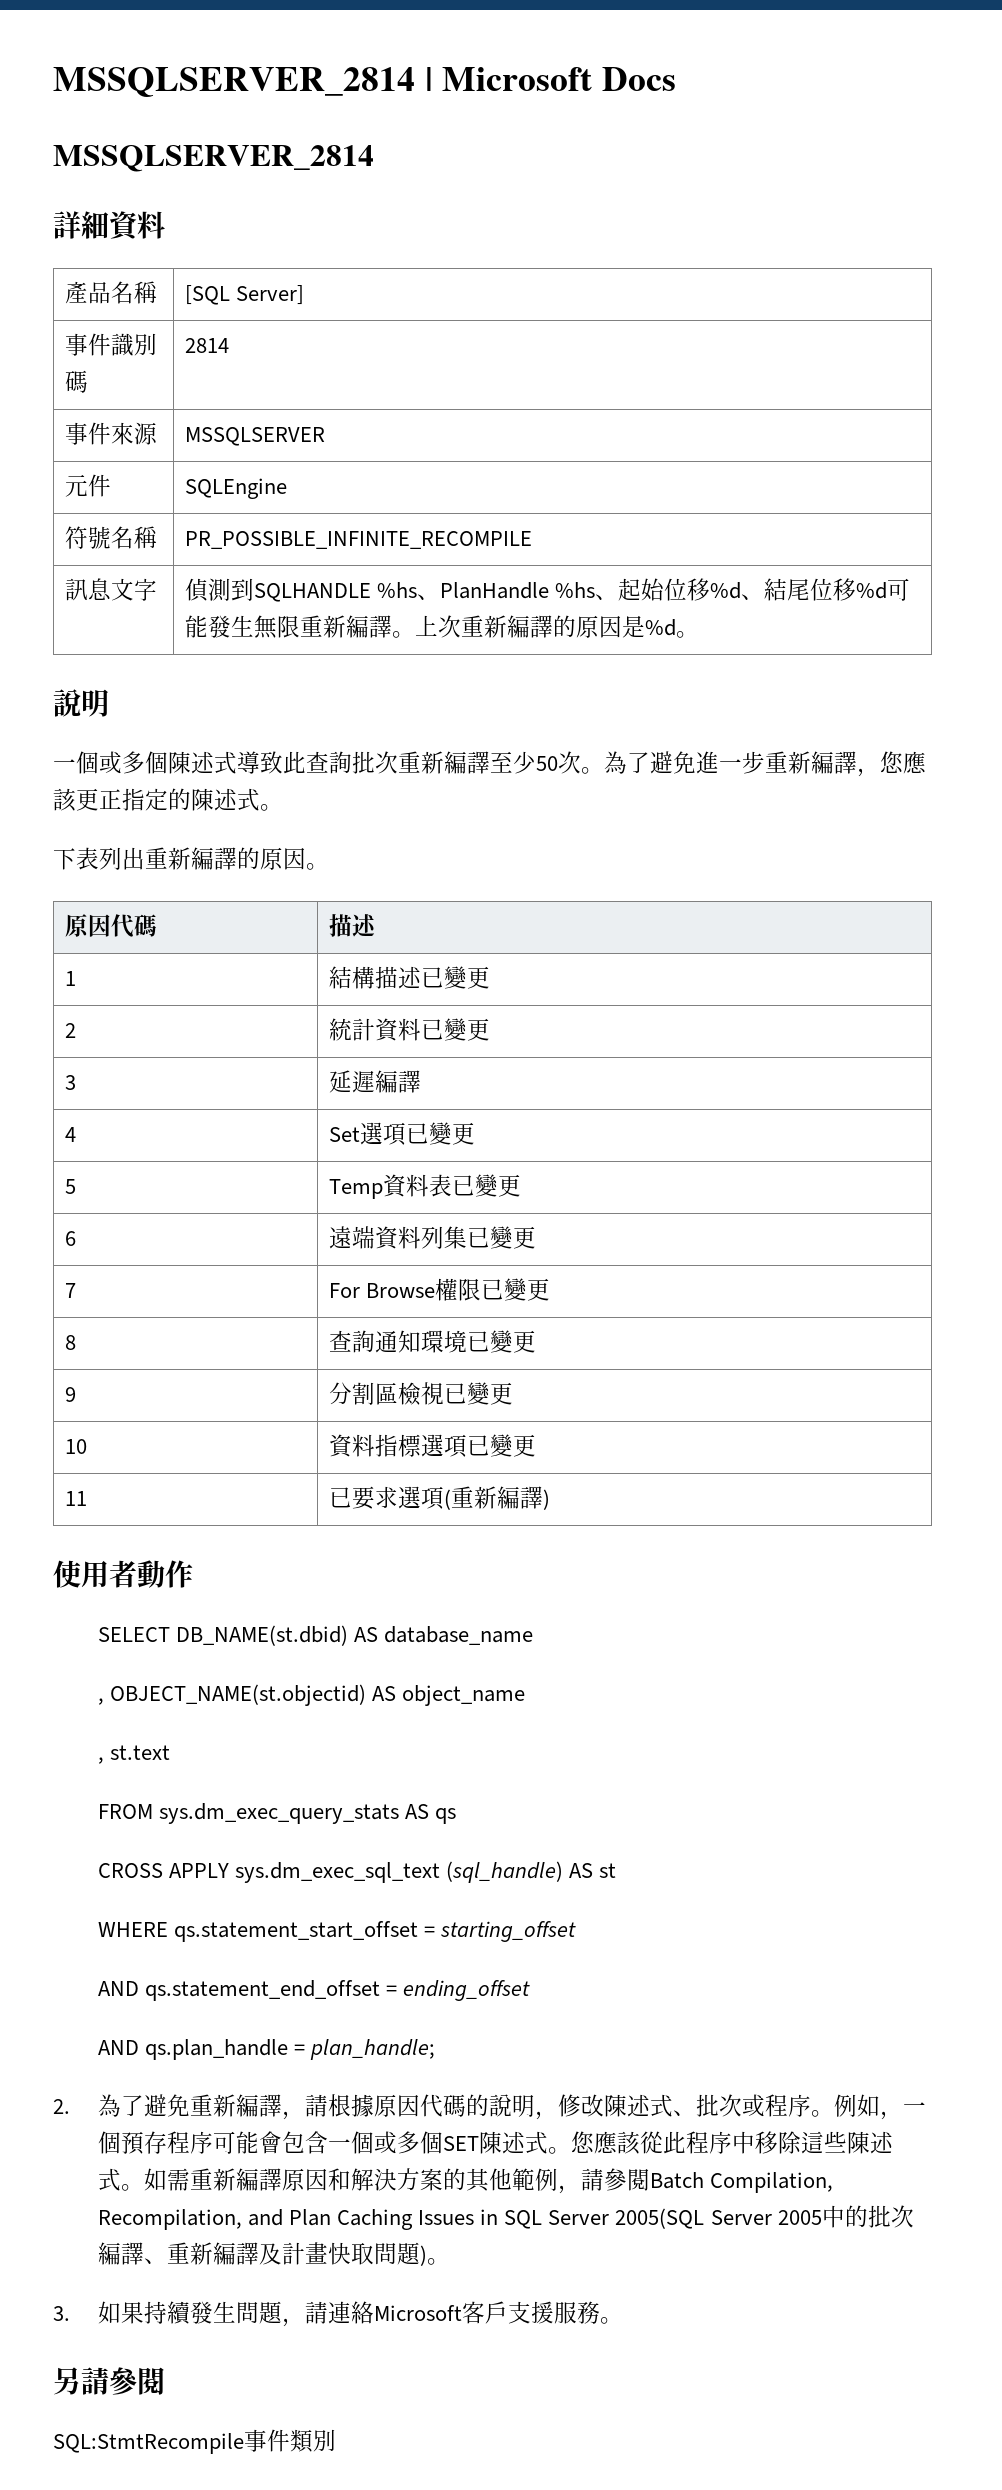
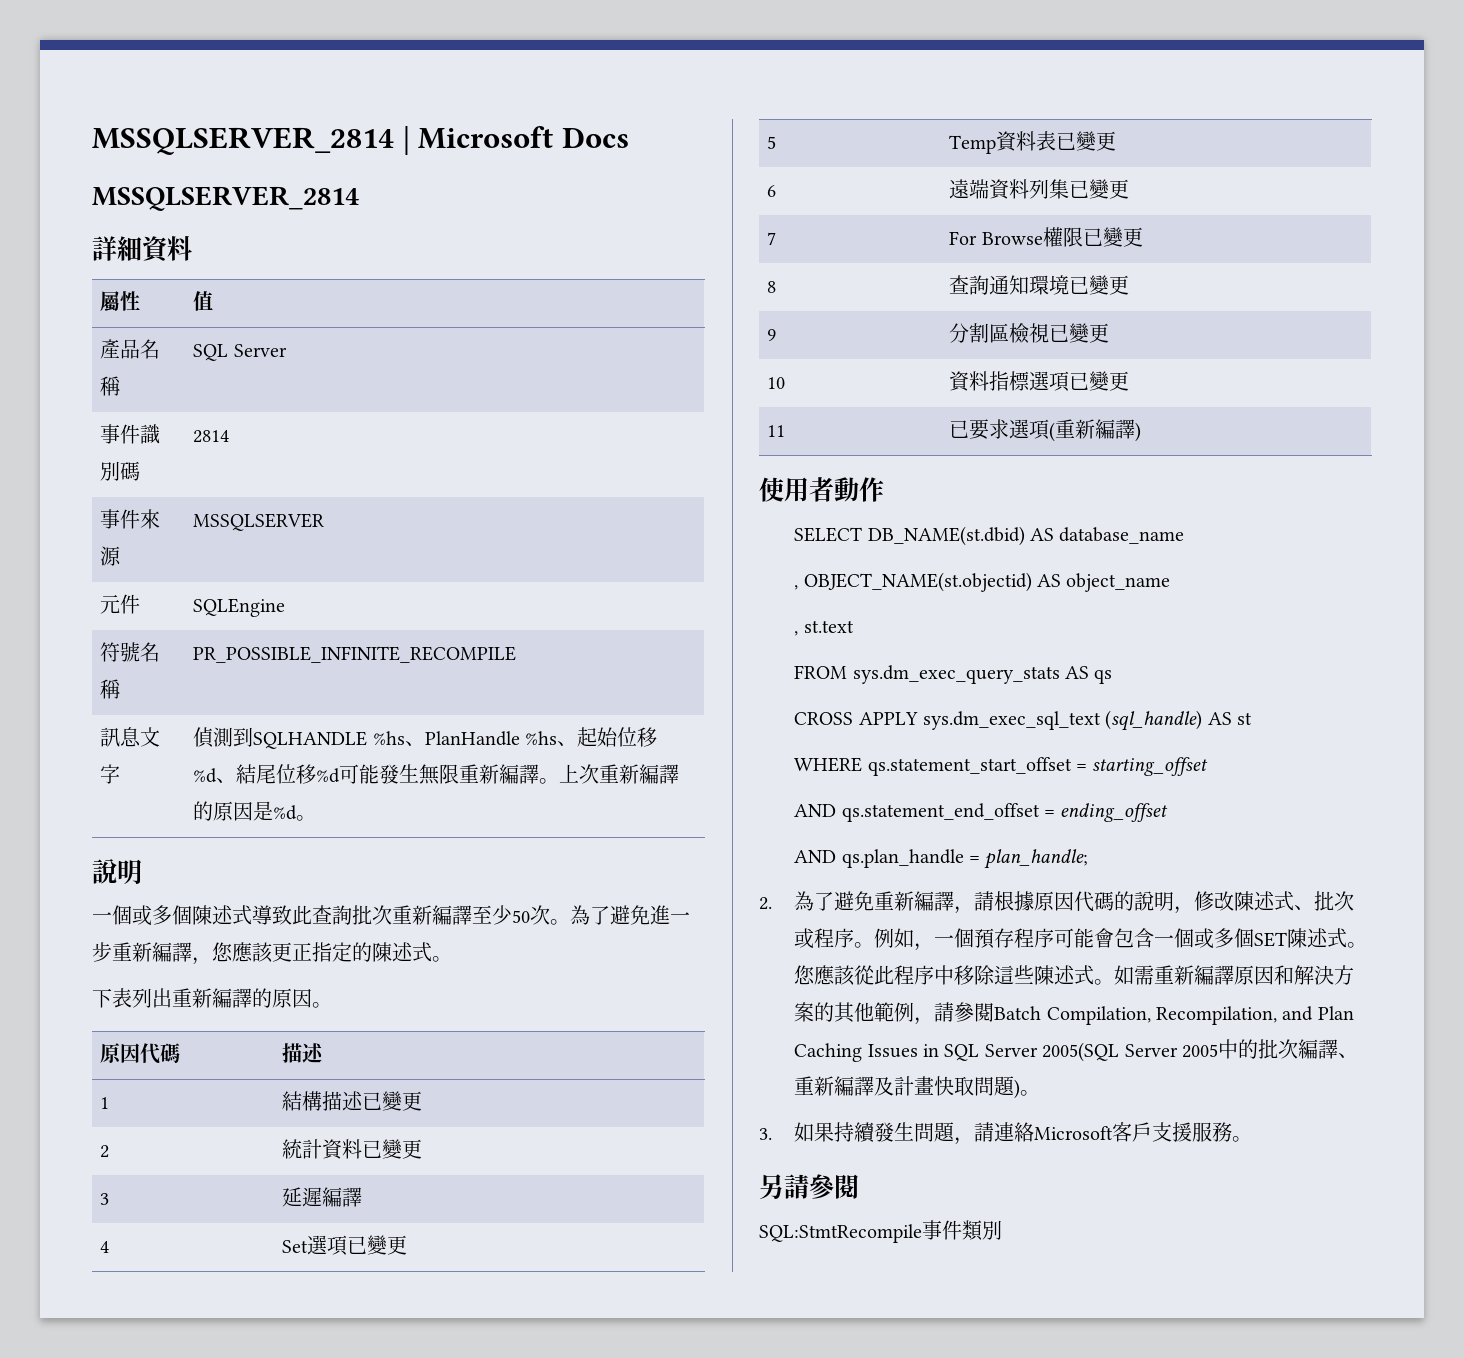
(165, 225) none -> [100,291,141,312] [193,291,214,311] // 屬性 | 值
[184,285,304,305] [SQL Server] -> [193,344,287,361] SQL Server

